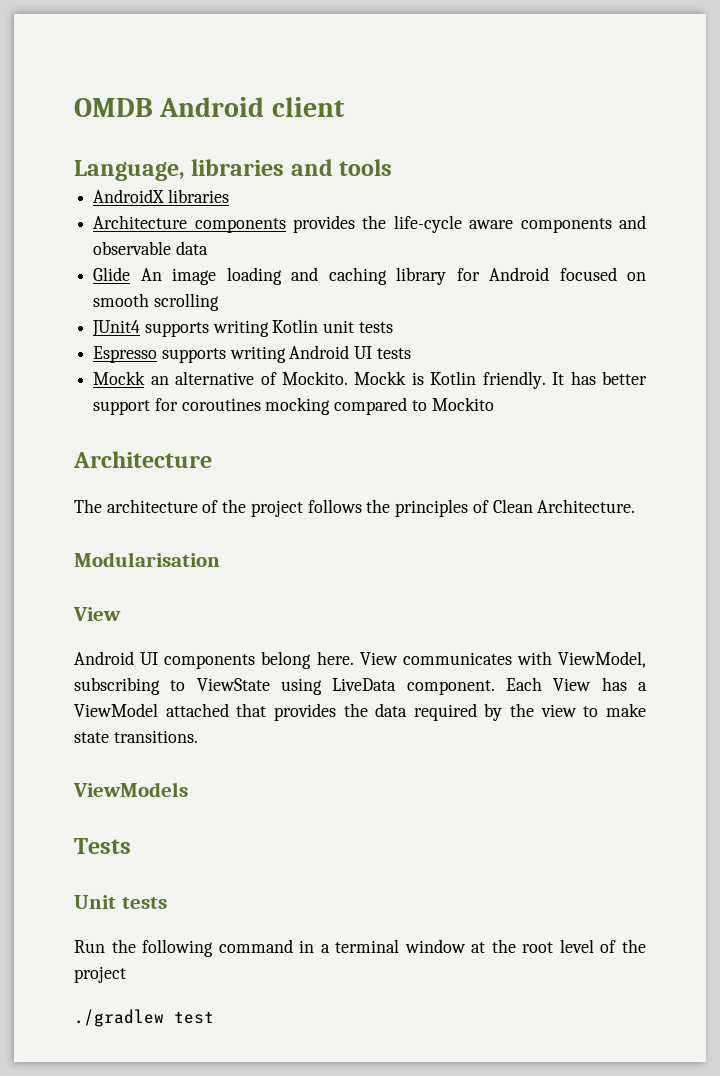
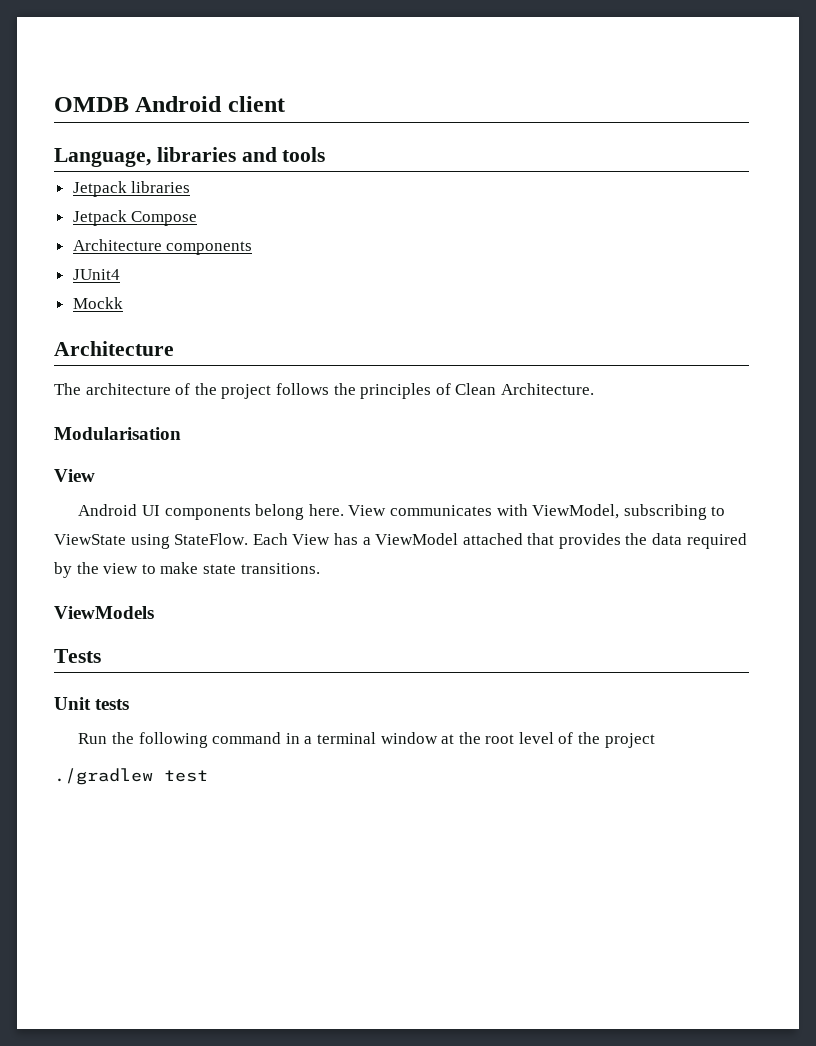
[93,189,229,203] AndroidX libraries -> [72,181,191,197] [72,210,198,226] Jetpack libraries // Jetpack Compose
[293,215,647,233] [93,241,208,255] [93,267,647,285] [93,293,219,311] [92,319,393,337] [93,345,411,363] [93,371,647,389] [93,397,494,415] provides the life-cycle aware components and observable data // Glide An image loading and caching library for Android focused on smooth scrolling // JUnit4 supports writing Kotlin unit tests // Espresso supports writing Android UI tests // Mockk an alternative of Mockito. Mockk is Kotlin friendly. It has better support for coroutines mocking compared to Mockito -> [72,269,120,280] [72,297,123,309] // JUnit4 // Mockk
[332,678,495,695] LiveData component. -> [174,533,249,545] StateFlow.

